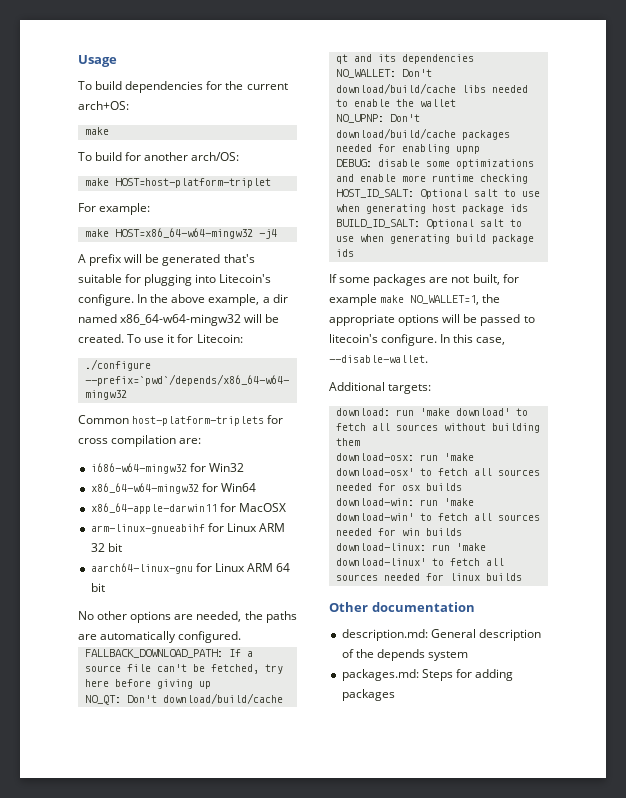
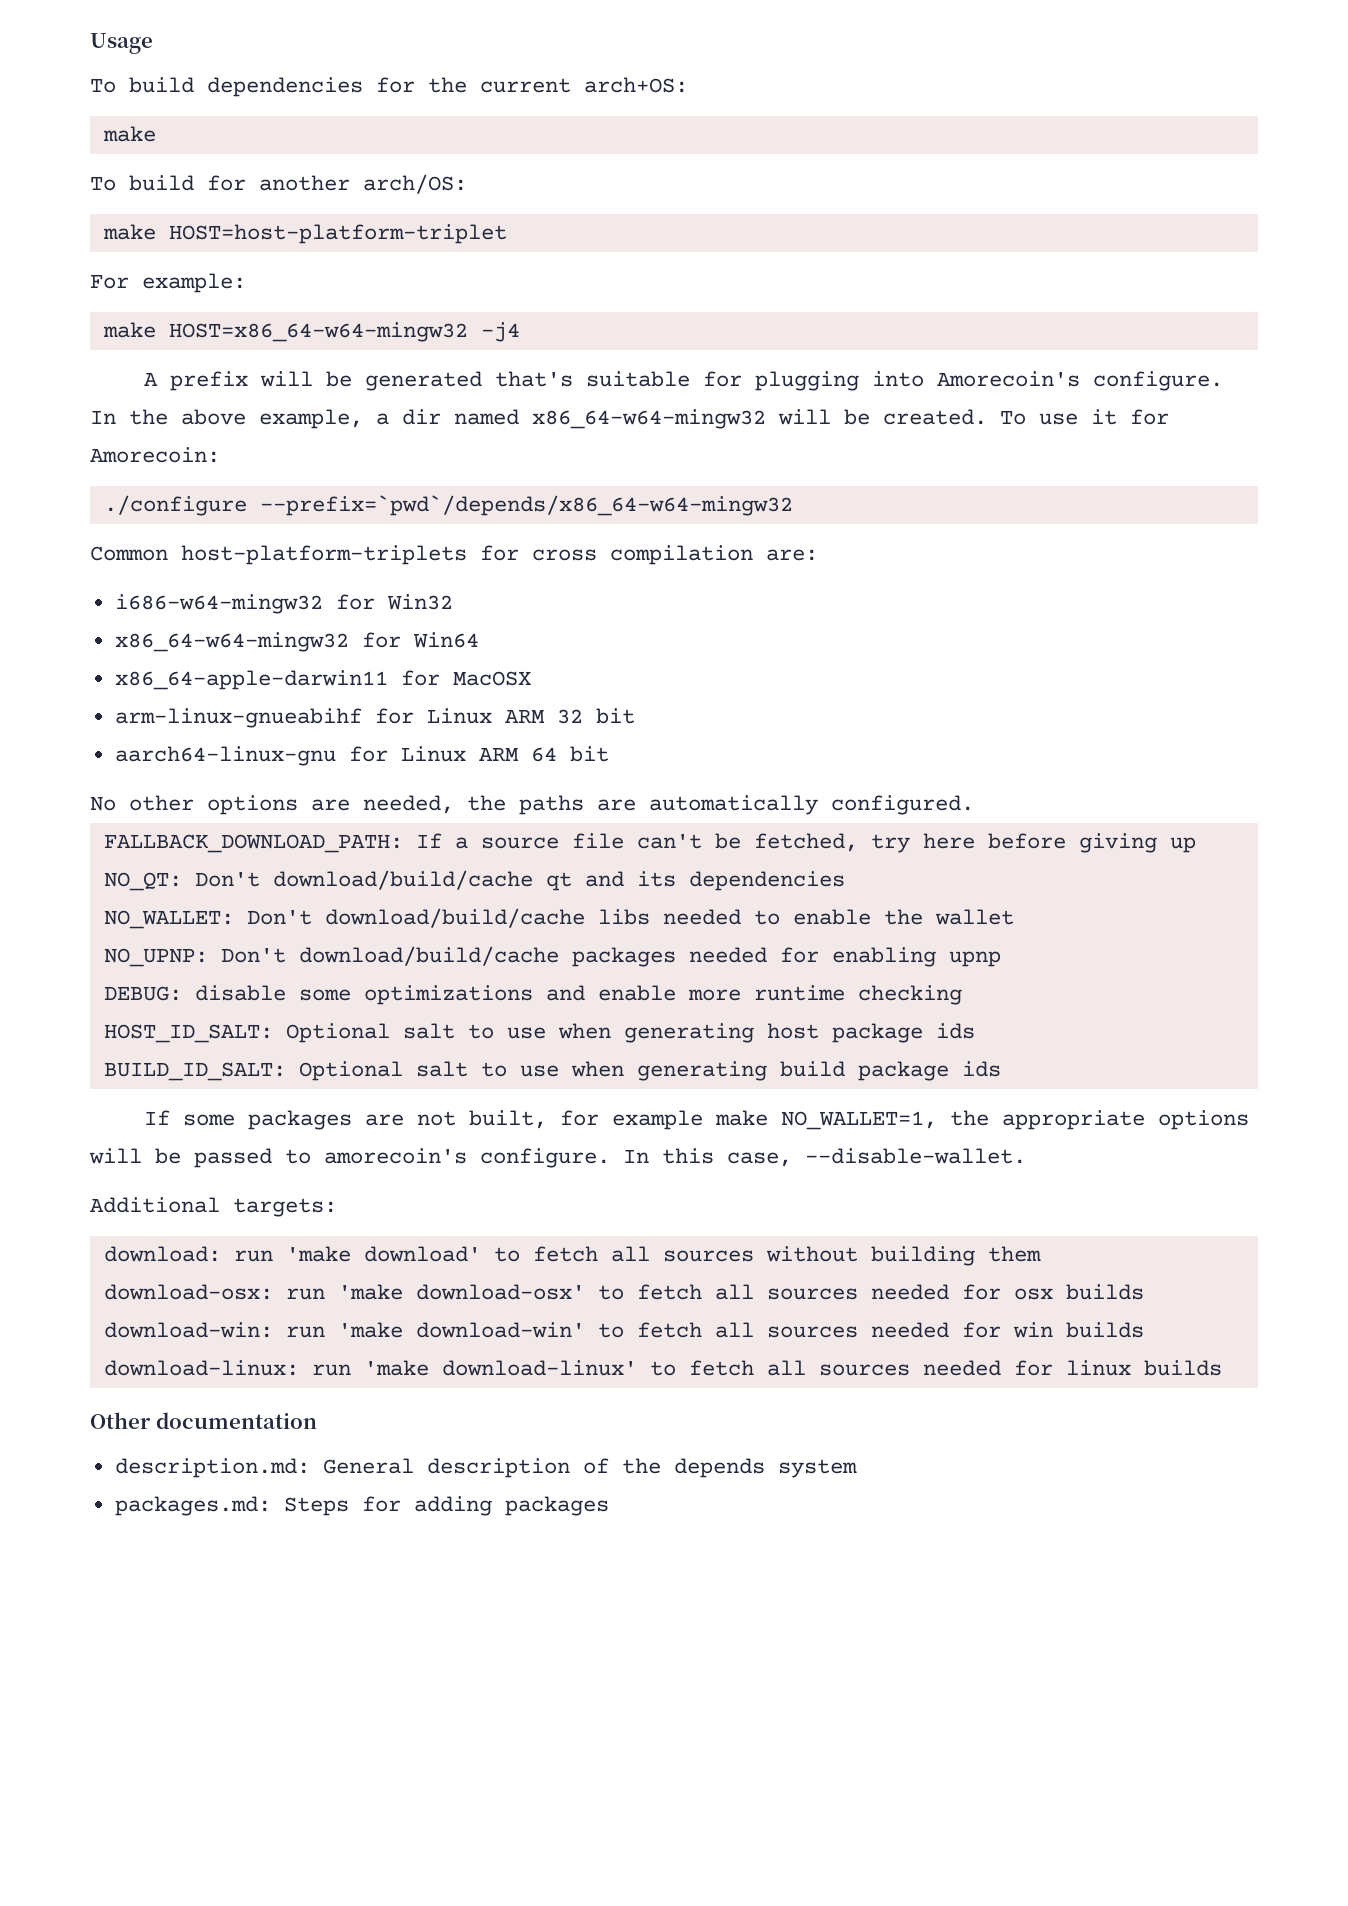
[219,274,272,283] Litecoin's -> [937,371,1081,387] Amorecoin's
[196,334,243,343] Litecoin: -> [90,447,220,463] Amorecoin:
[329,334,378,343] litecoin's -> [324,1148,467,1164] amorecoin's

